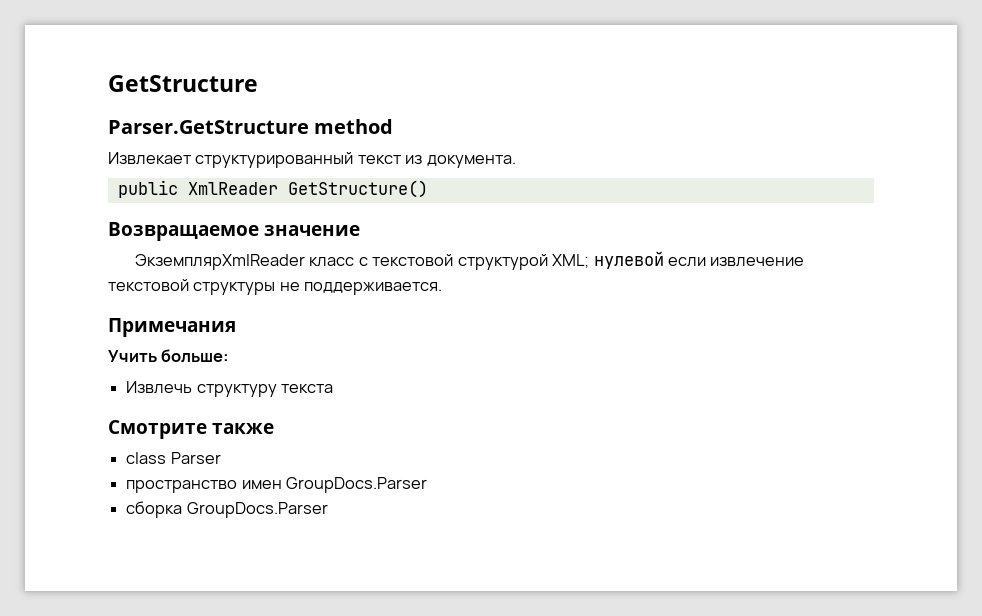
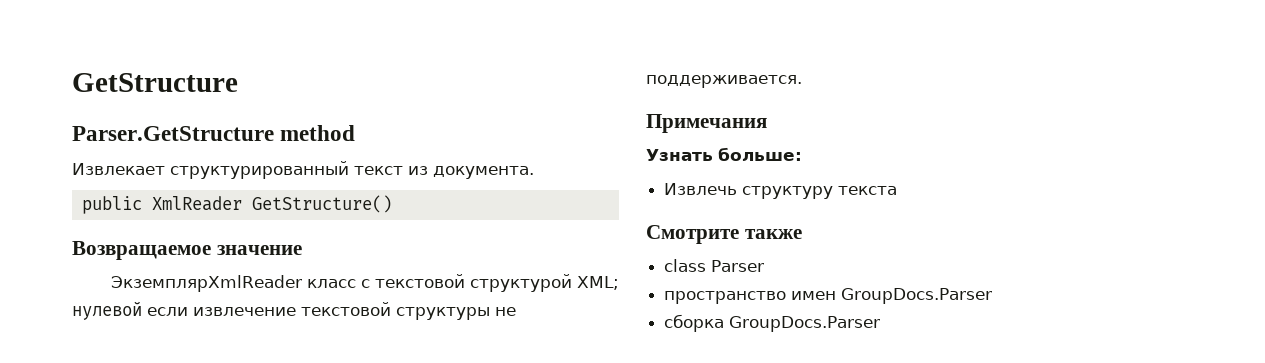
[108,350,157,362] Учить -> [646,149,713,161] Узнать

